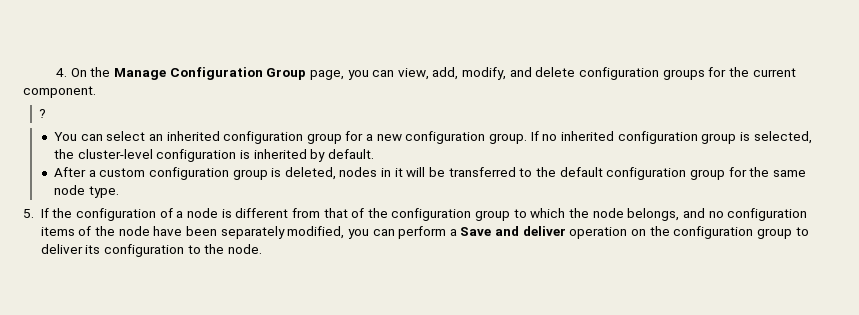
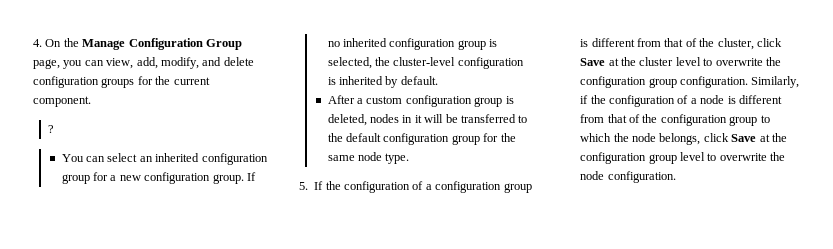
(184, 214) none -> [435,181,532,193] [580,38,782,50] [580,57,781,66] [580,76,800,88] [580,95,697,107] configuration group is different from that of the cluster, click Save at the cluster level to overwrite the configuration group configuration. Similarly, if the configuration of a
[683,208,808,221] [40,226,809,239] [40,244,262,257] and no configuration items of the node have been separately modified, you can perform a Save and deliver operation on the configuration group to deliver its configuration to the node. -> [703,133,787,142] [580,152,786,164] [580,171,676,183] click Save at the configuration group level to overwrite the node configuration.

